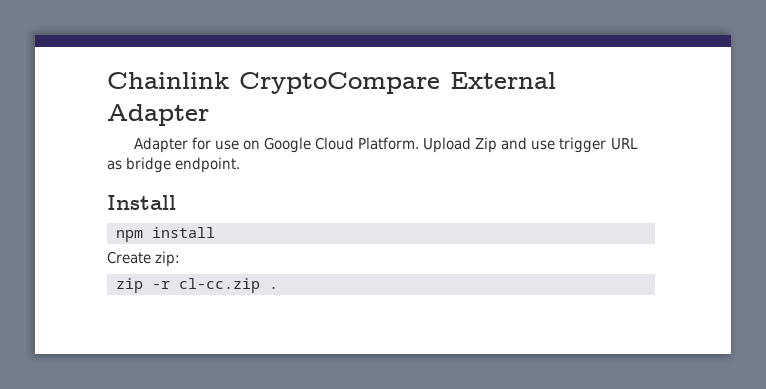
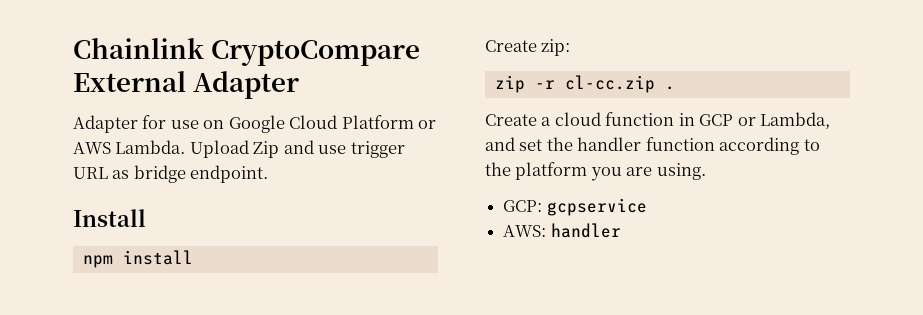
[358,137,420,150] Platform. -> [341,115,437,129] [73,140,186,154] Platform or AWS Lambda.
(278, 288) none -> [485,112,831,129] [485,137,820,155] [485,162,706,181] [503,198,647,216] [503,223,621,238] // Create a cloud function in GCP or Lambda, and set the handler function according to the platform you are using. // GCP: gcpservice // AWS: handler

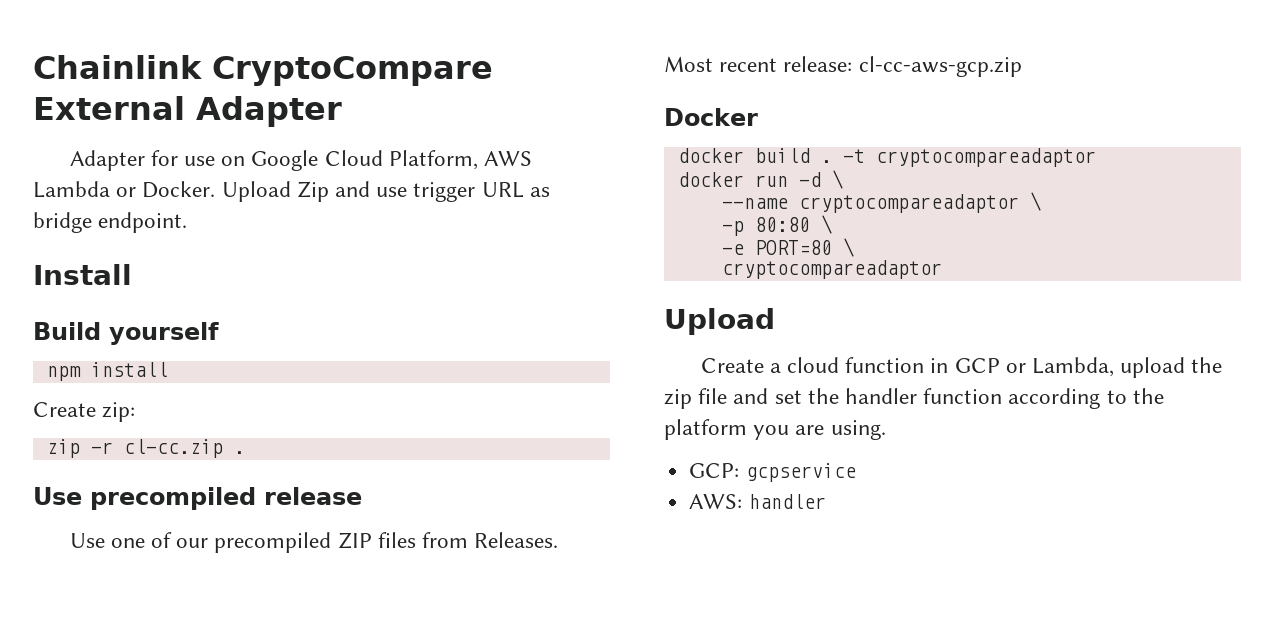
[341,115,437,129] [73,140,186,154] Platform or AWS Lambda. -> [388,150,533,170] [33,181,216,198] Platform, AWS Lambda or Docker.
(146, 218) none -> [33,322,219,345] // Build yourself
(675, 88) none -> [33,487,362,510] [69,532,559,553] [664,56,1022,77] [664,108,758,126] [677,148,1096,167] [677,170,843,189] [721,192,1041,213] [721,215,832,236] [721,238,854,257] [721,260,942,279] [664,308,775,335] // Use precompiled release // Use one of our precompiled ZIP files from Releases. Most recent release: cl-cc-aws-gcp.zip // Docker // docker build . -t cryptocompareadaptor // docker run -d \ // --name cryptocompareadaptor \ // -p 80:80 \ // -e PORT=80 \ // cryptocompareadaptor // Upload
(831, 120) none -> [1120,357,1223,378] [664,388,728,409] upload the zip file

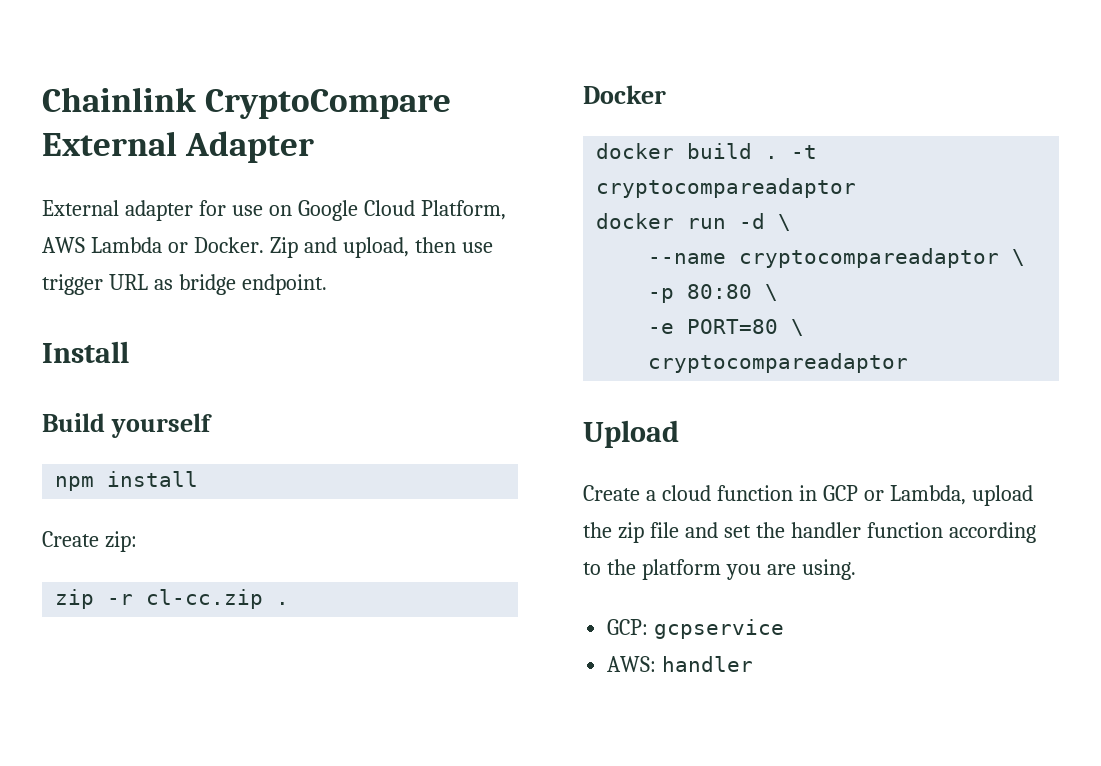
[69,150,145,171] Adapter -> [42,200,193,221] External adapter
[221,181,291,202] Upload -> (264, 245) none
(371, 189) none -> [342,237,456,258] upload, then
[33,487,362,510] [69,532,559,553] [664,56,1022,77] // Use precompiled release // Use one of our precompiled ZIP files from Releases. Most recent release: cl-cc-aws-gcp.zip -> (290, 603) none

